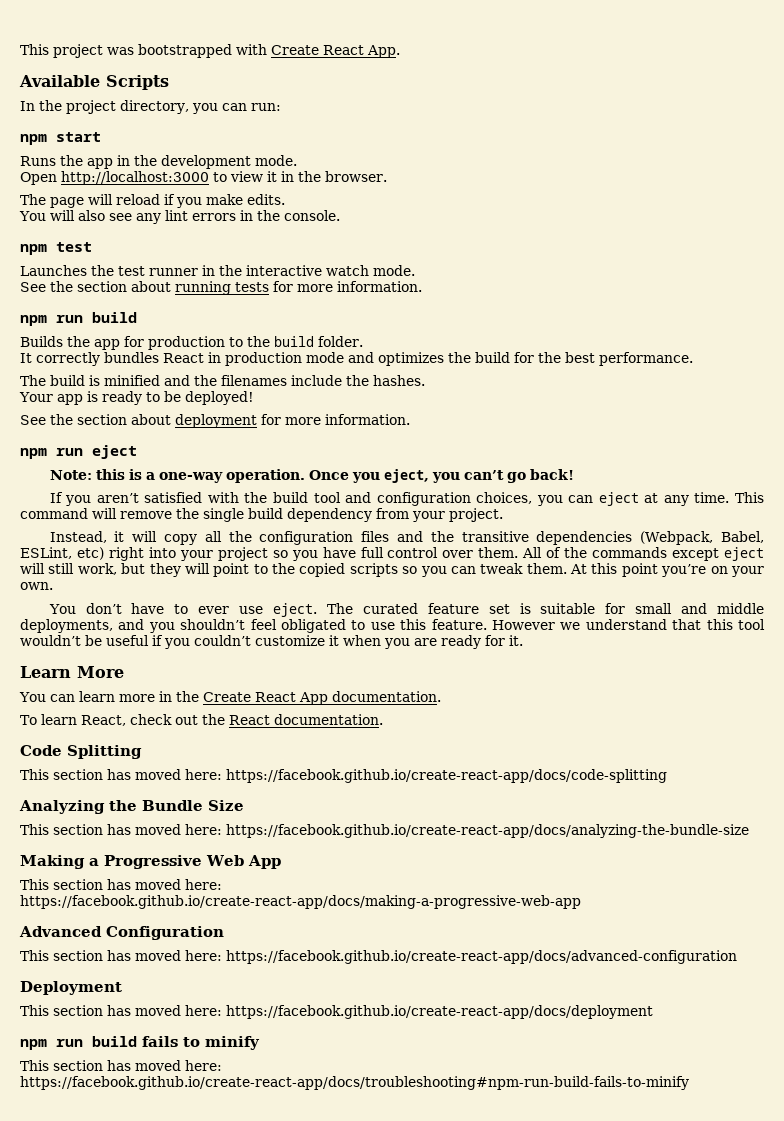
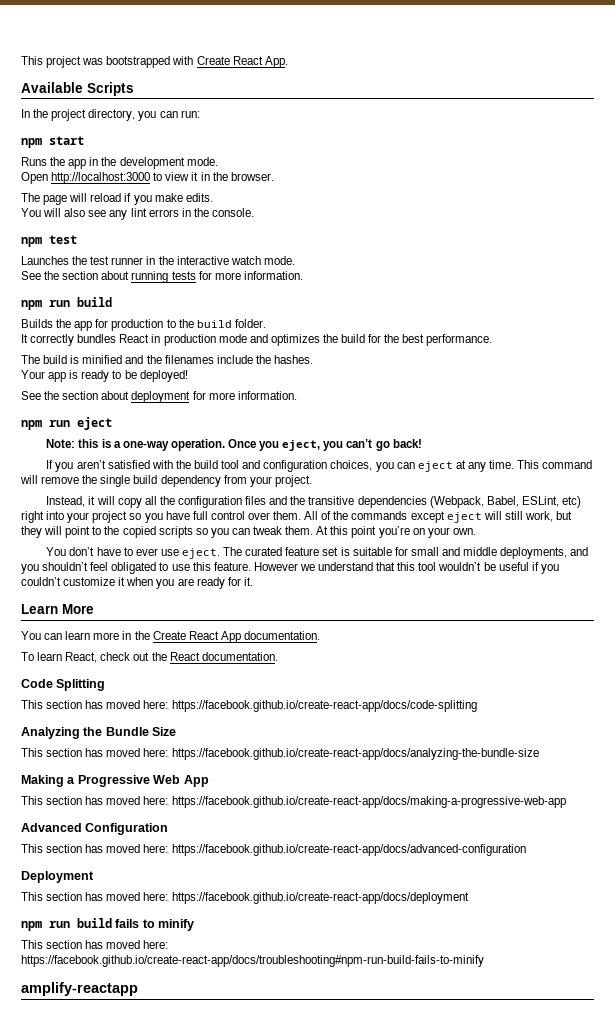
(689, 1083) none -> [21,982,138,996] // amplify-reactapp

